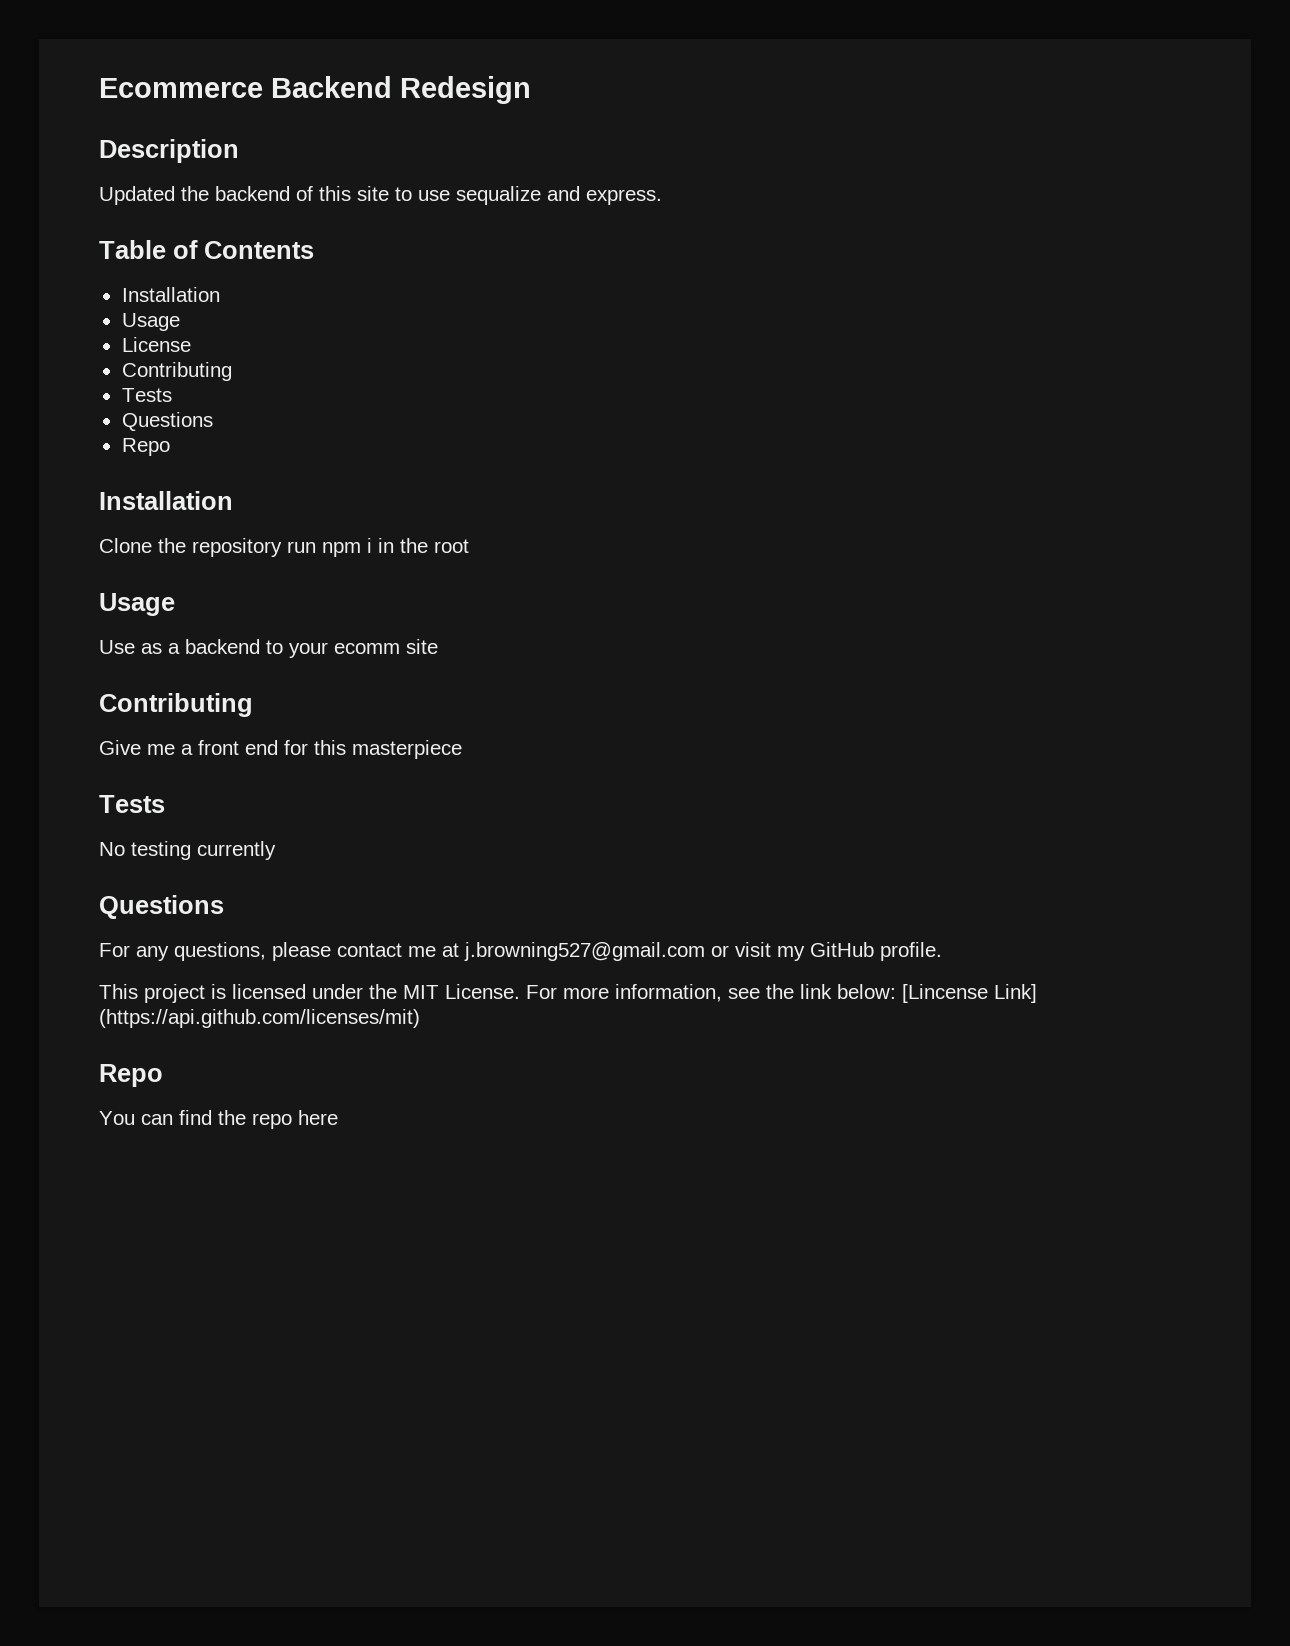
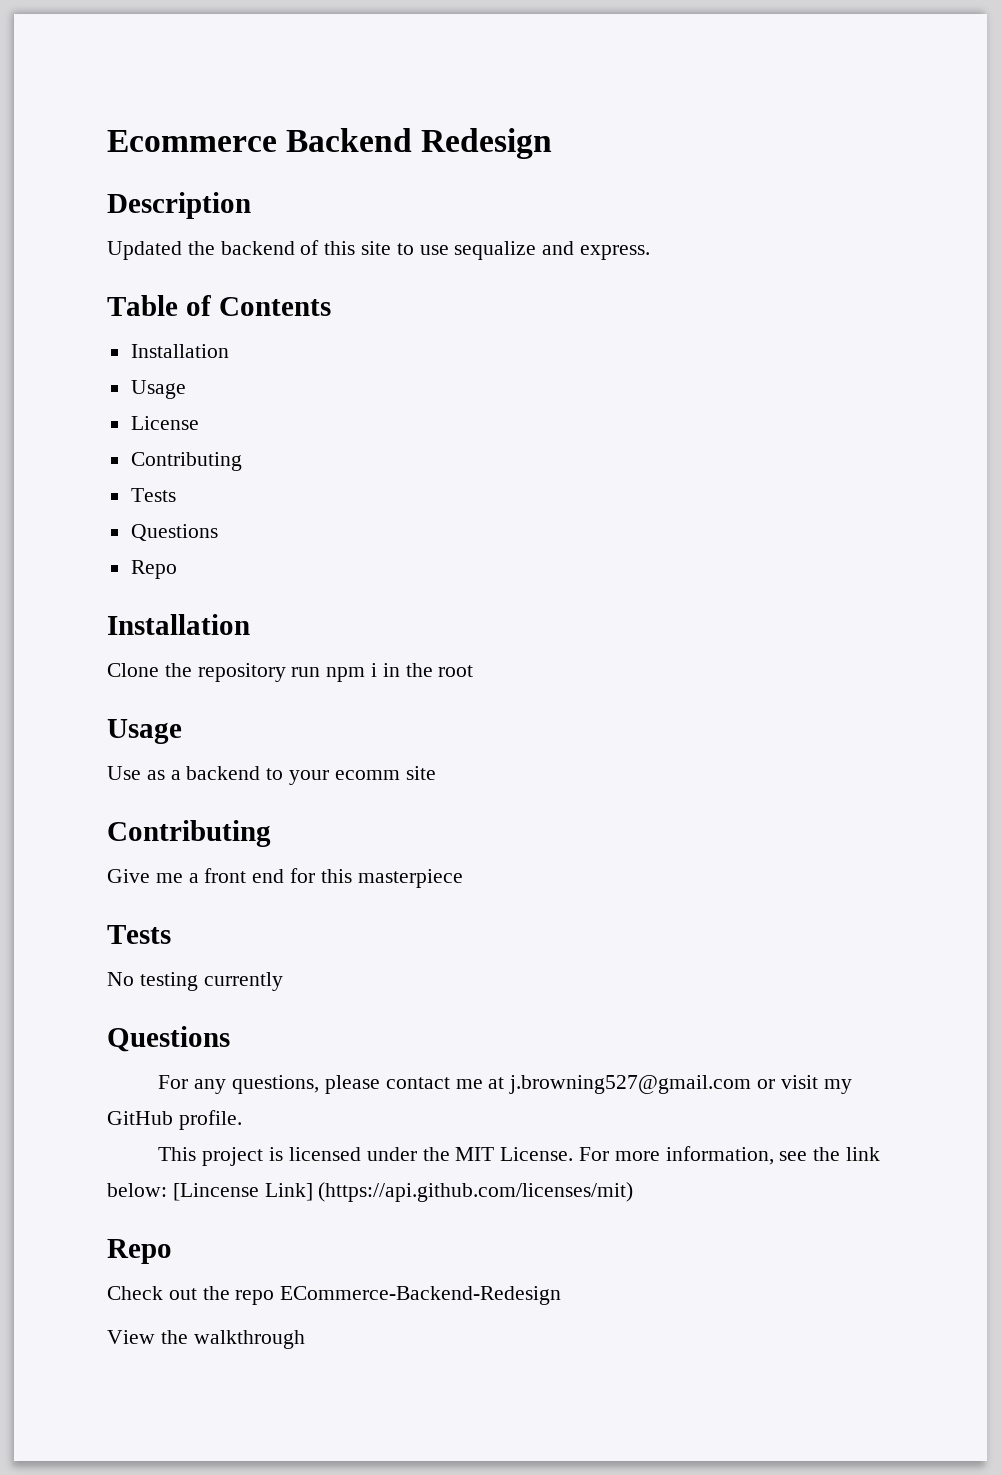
[99,1110,338,1129] You can find the repo here -> [107,1286,562,1305] [107,1330,305,1349] Check out the repo ECommerce-Backend-Redesign // View the walkthrough

